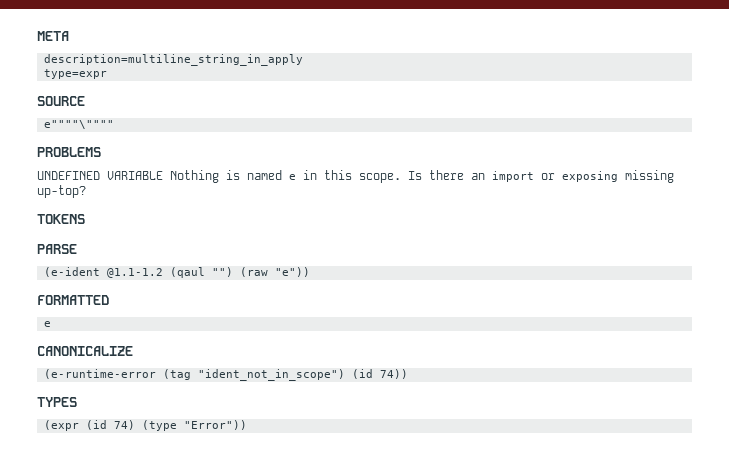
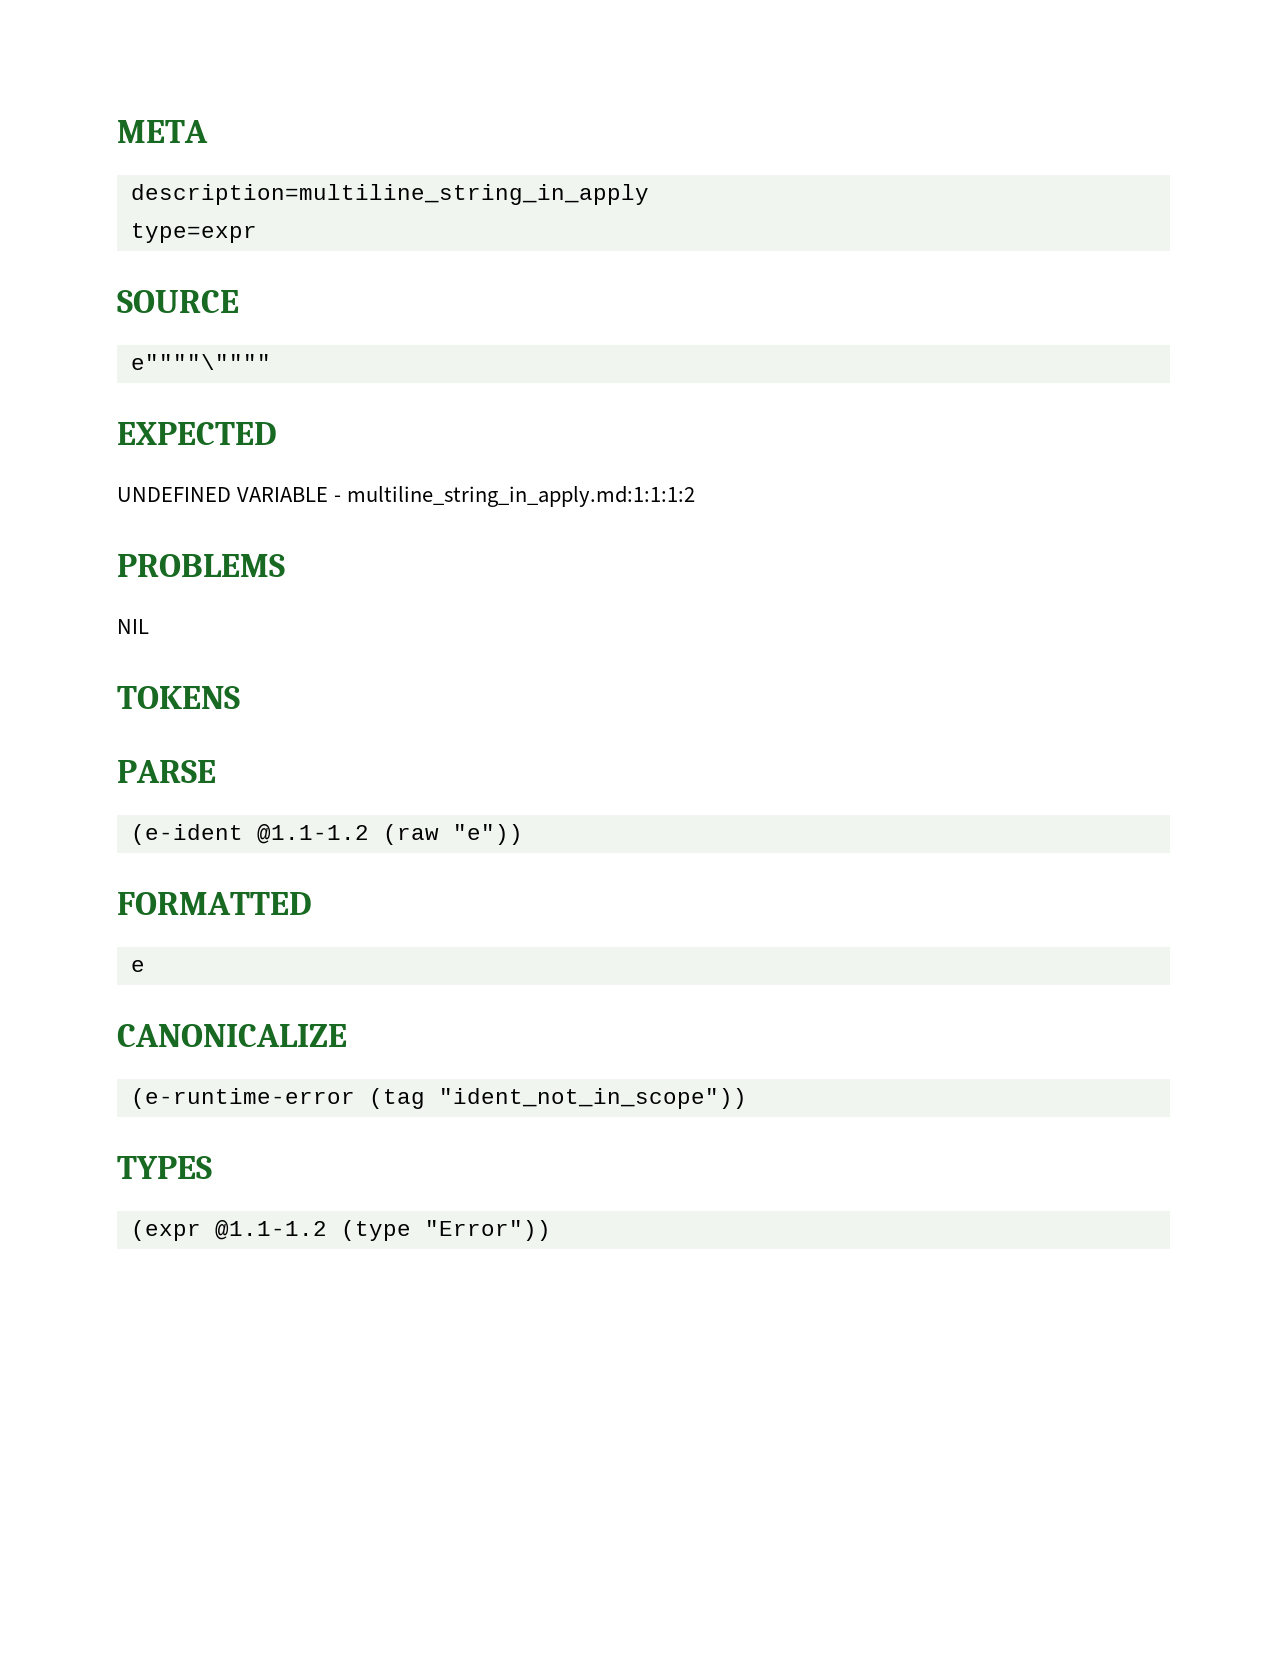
[37,147,101,157] PROBLEMS -> [117,422,277,445] EXPECTED
[170,170,674,183] [37,185,86,198] Nothing is named e in this scope. Is there an import or exposing missing up-top? -> [334,486,696,507] [117,554,285,577] [117,619,149,634] - multiline_string_in_apply.md:1:1:1:2 // PROBLEMS // NIL
[169,267,233,278] (qaul "") -> (369, 834) none
[197,369,408,381] "ident_not_in_scope") (id 74)) -> [438,1088,747,1109] "ident_not_in_scope"))
[85,420,135,430] (id 74) -> [214,1220,327,1240] @1.1-1.2

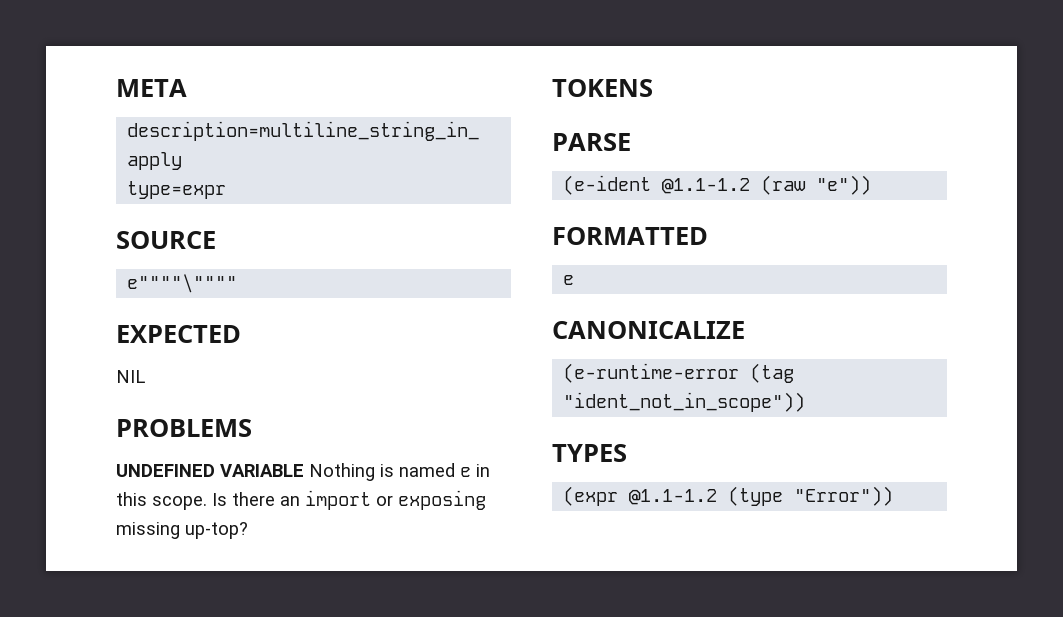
[117,486,696,507] [117,554,285,577] [117,619,149,634] UNDEFINED VARIABLE - multiline_string_in_apply.md:1:1:1:2 // PROBLEMS // NIL -> [116,370,145,383] [116,419,252,437] [116,463,490,481] [116,490,486,510] [116,522,248,539] NIL // PROBLEMS // UNDEFINED VARIABLE Nothing is named e in this scope. Is there an import or exposing missing up-top?

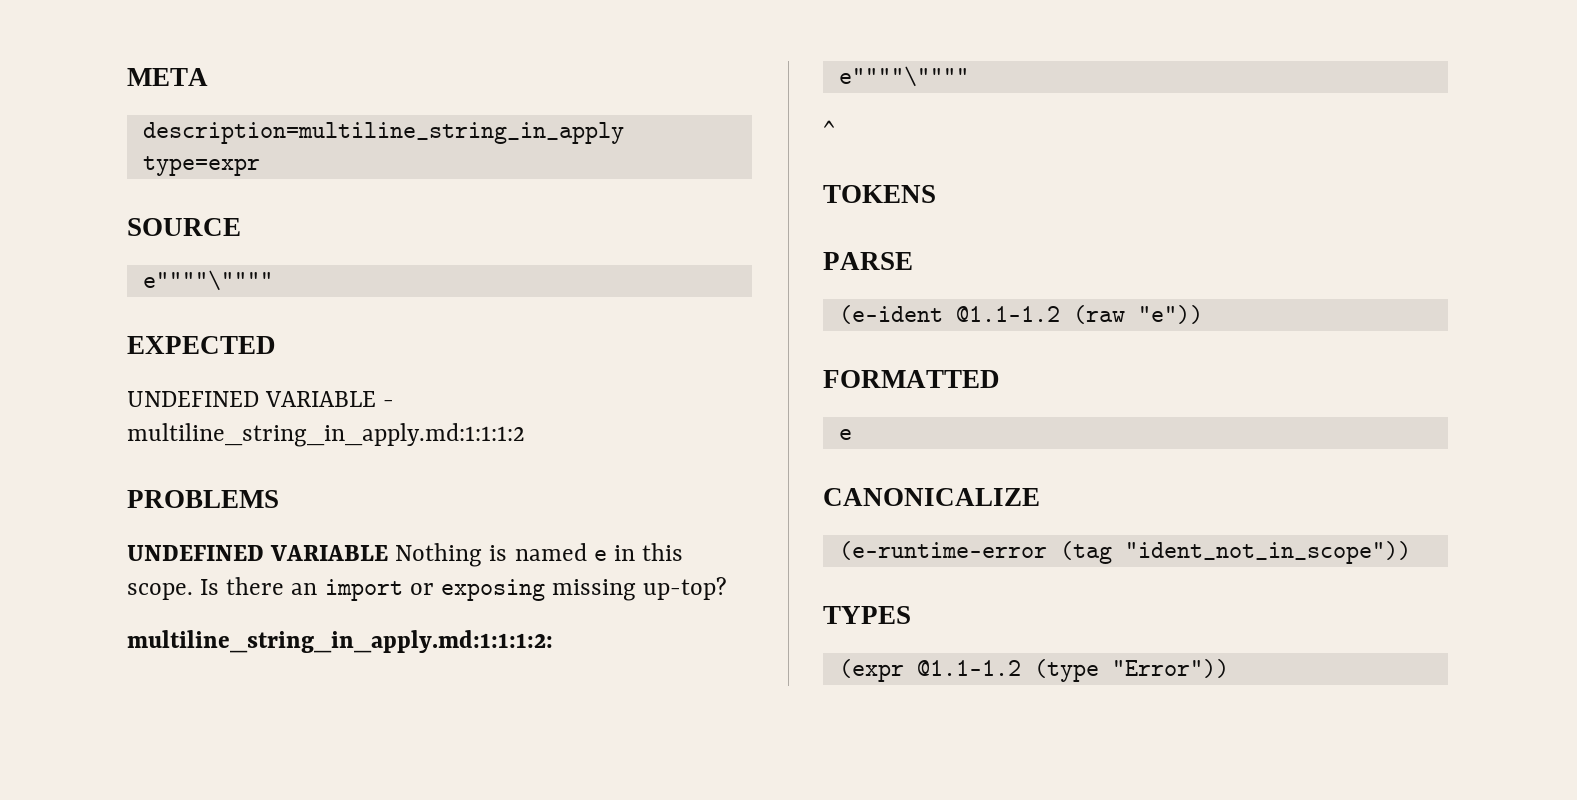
[116,370,145,383] NIL -> [127,391,395,407] [127,423,525,447] UNDEFINED VARIABLE - multiline_string_in_apply.md:1:1:1:2
(248, 530) none -> [127,630,553,653] [838,66,969,87] [823,120,835,136] // multiline_string_in_apply.md:1:1:1:2: // e""""\"""" // ^

